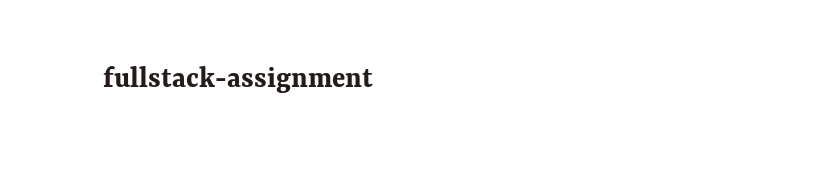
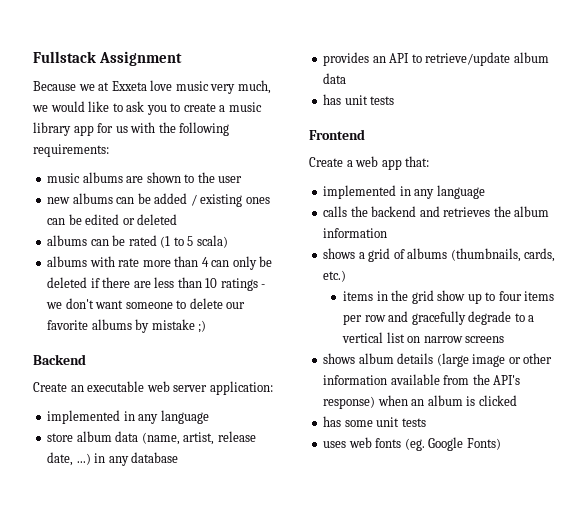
[103,66,373,93] fullstack-assignment -> [33,51,183,66] [33,80,271,94] [32,101,262,115] [33,122,230,136] [33,144,109,157] [47,172,243,183] [47,193,270,207] [47,214,178,225] [47,235,228,248] [47,256,273,270] [47,277,266,291] [46,298,246,309] [47,319,207,333] [33,354,86,365] [33,381,273,395] [47,410,209,424] [47,431,256,445] [47,452,179,466] [323,52,549,66] [323,73,347,84] [323,94,395,105] [309,129,365,140] [309,156,430,170] [323,185,485,199] [323,206,550,217] [323,228,388,238] [323,248,556,262] [323,270,347,282] [343,290,555,304] [343,311,535,325] [342,332,505,343] [323,353,553,367] [323,374,521,385] [323,395,517,409] [323,416,426,427] [323,437,501,451] Fullstack Assignment // Because we at Exxeta love music very much, we would like to ask you to create a music library app for us with the following requirements: // music albums are shown to the user // new albums can be added / existing ones can be edited or deleted // albums can be rated (1 to 5 scala) // albums with rate more than 4 can only be deleted if there are less than 10 ratings - we don't want someone to delete our favorite albums by mistake ;) // Backend // Create an executable web server application: // implemented in any language // store album data (name, artist, release date, ...) in any database // provides an API to retrieve/update album data // has unit tests // Frontend // Create a web app that: // implemented in any language // calls the backend and retrieves the album information // shows a grid of albums (thumbnails, cards, etc.) // items in the grid show up to four items per row and gracefully degrade to a vertical list on narrow screens // shows album details (large image or other information available from the API's response) when an album is clicked // has some unit tests // uses web fonts (eg. Google Fonts)

